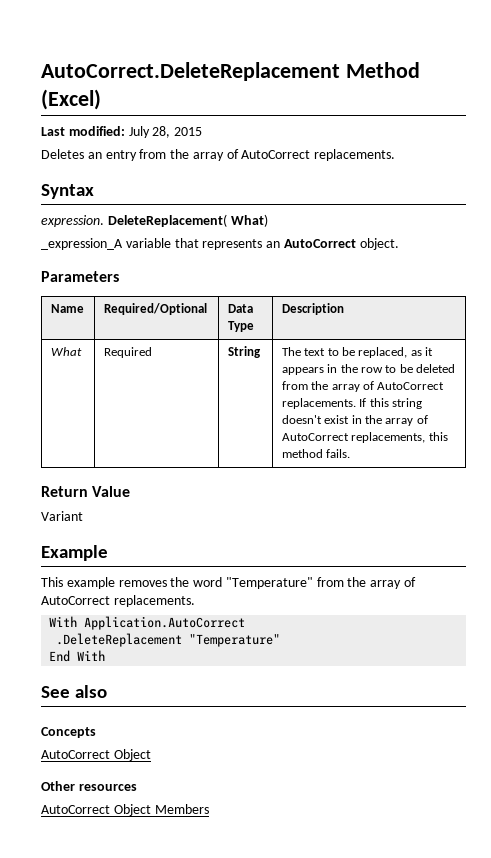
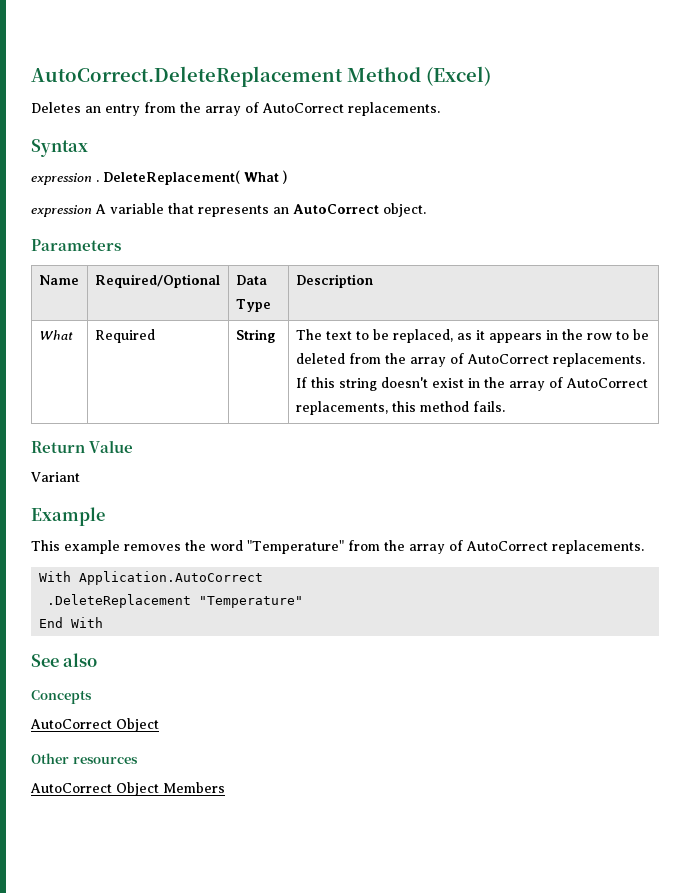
[41,126,203,138] // Last modified: July 28, 2015 -> (491, 76) none
[41,214,268,227] [41,238,123,250] expression. DeleteReplacement( What) // _expression_A -> [31,170,287,185] [31,204,106,217] expression . DeleteReplacement( What ) // expression A

